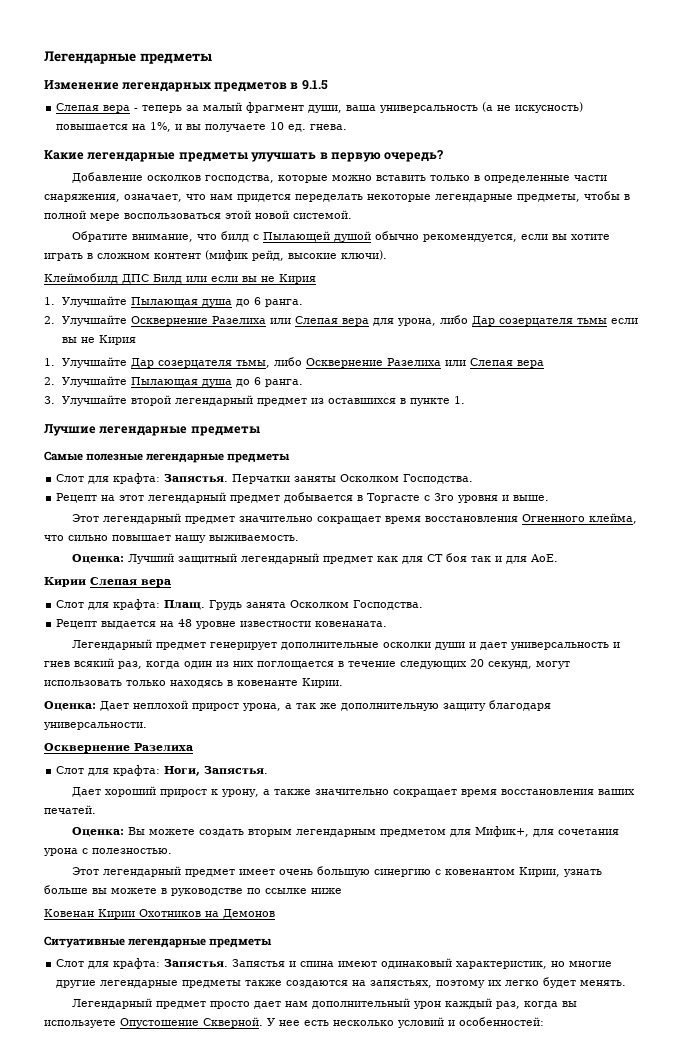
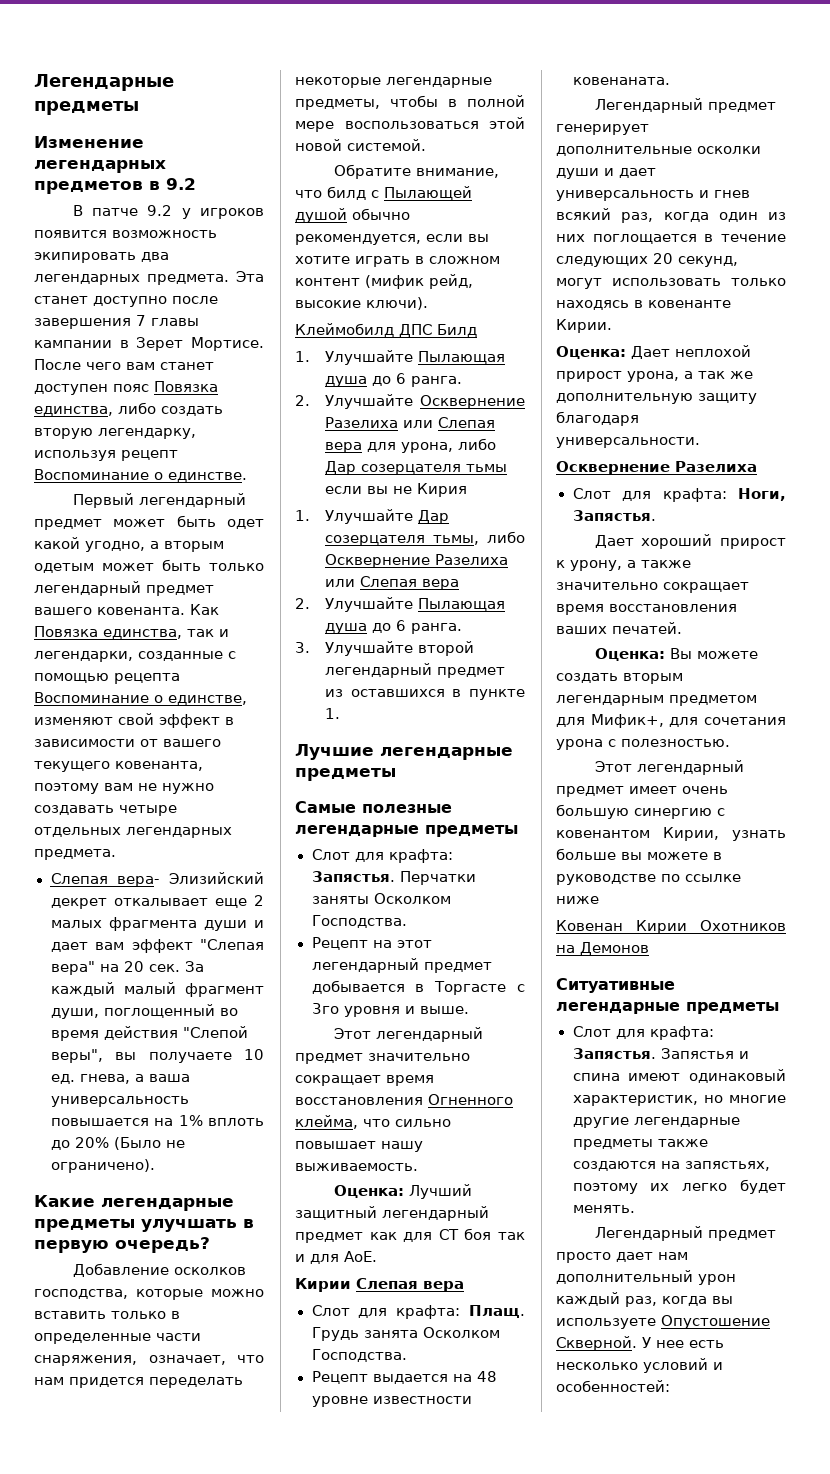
[301,80,328,90] [56,102,584,113] [56,122,348,132] 9.1.5 // Слепая вера - теперь за малый фрагмент души, ваша универсальность (а не искусность) повышается на 1%, и вы получаете 10 ед. гнева. -> [166,178,196,190] [72,205,264,219] [34,230,217,238] [34,252,169,263] [34,271,264,285] [34,296,218,307] [34,315,199,329] [34,337,264,351] [34,359,214,370] [34,381,218,395] [34,402,223,416] [34,428,196,439] [34,450,178,461] [34,469,247,482] [72,493,246,508] [34,515,264,530] [34,537,224,552] [34,559,264,573] [34,581,214,596] [34,604,219,615] [34,626,229,639] [34,651,236,662] [34,673,180,684] [34,692,247,705] [34,713,234,728] [34,739,221,747] [34,761,203,772] [34,783,214,794] [34,805,177,816] [34,827,232,838] [34,849,116,860] [50,872,264,887] [50,895,264,909] [50,917,264,931] [50,939,264,953] [50,961,204,975] [50,982,264,997] [50,1004,238,1019] [50,1026,248,1041] [50,1049,264,1063] [50,1074,190,1084] [50,1096,189,1107] [50,1115,264,1126] [50,1137,185,1150] [50,1159,155,1173] 9.2 // В патче 9.2 у игроков появится возможность экипировать два легендарных предмета. Эта станет доступно после завершения 7 главы кампании в Зерет Мортисе. После чего вам станет доступен пояс Повязка единства, либо создать вторую легендарку, используя рецепт Воспоминание о единстве. // Первый легендарный предмет может быть одет какой угодно, а вторым одетым может быть только легендарный предмет вашего ковенанта. Как Повязка единства, так и легендарки, созданные с помощью рецепта Воспоминание о единстве, изменяют свой эффект в зависимости от вашего текущего ковенанта, поэтому вам не нужно создавать четыре отдельных легендарных предмета. // Слепая вера- Элизийский декрет откалывает еще 2 малых фрагмента души и дает вам эффект "Слепая вера" на 20 сек. За каждый малый фрагмент души, поглощенный во время действия "Слепой веры", вы получаете 10 ед. гнева, а ваша универсальность повышается на 1% вплоть до 20% (Было не ограничено).
[186,274,316,284] или если вы не Кирия -> (477, 330) none

